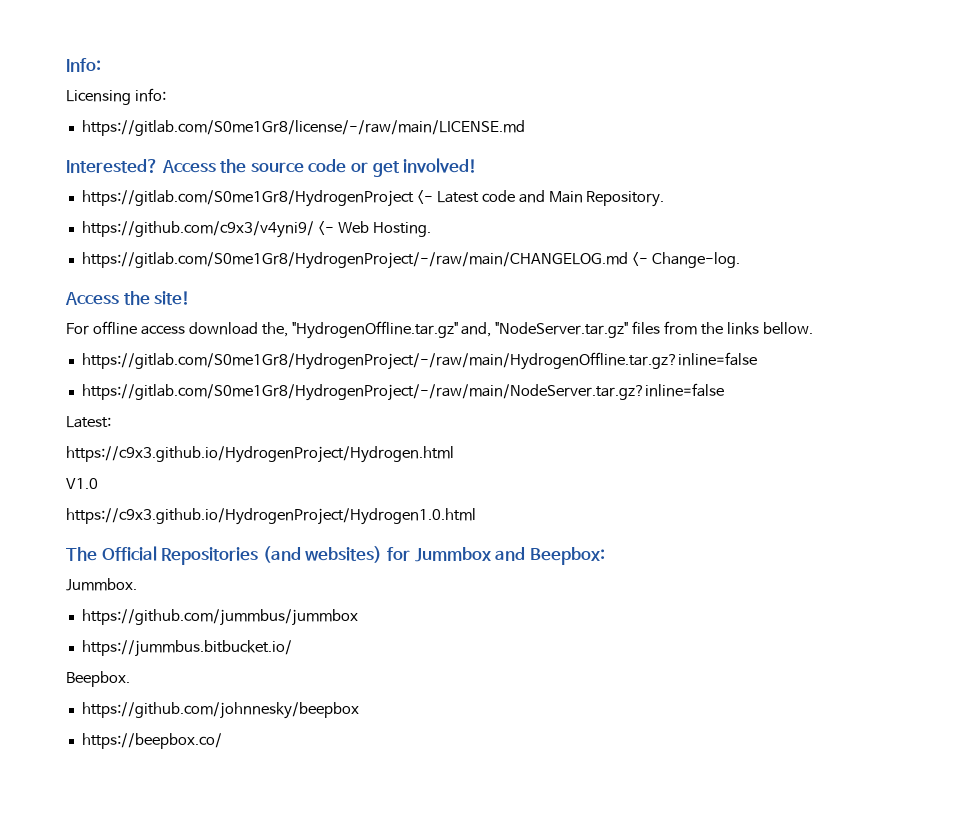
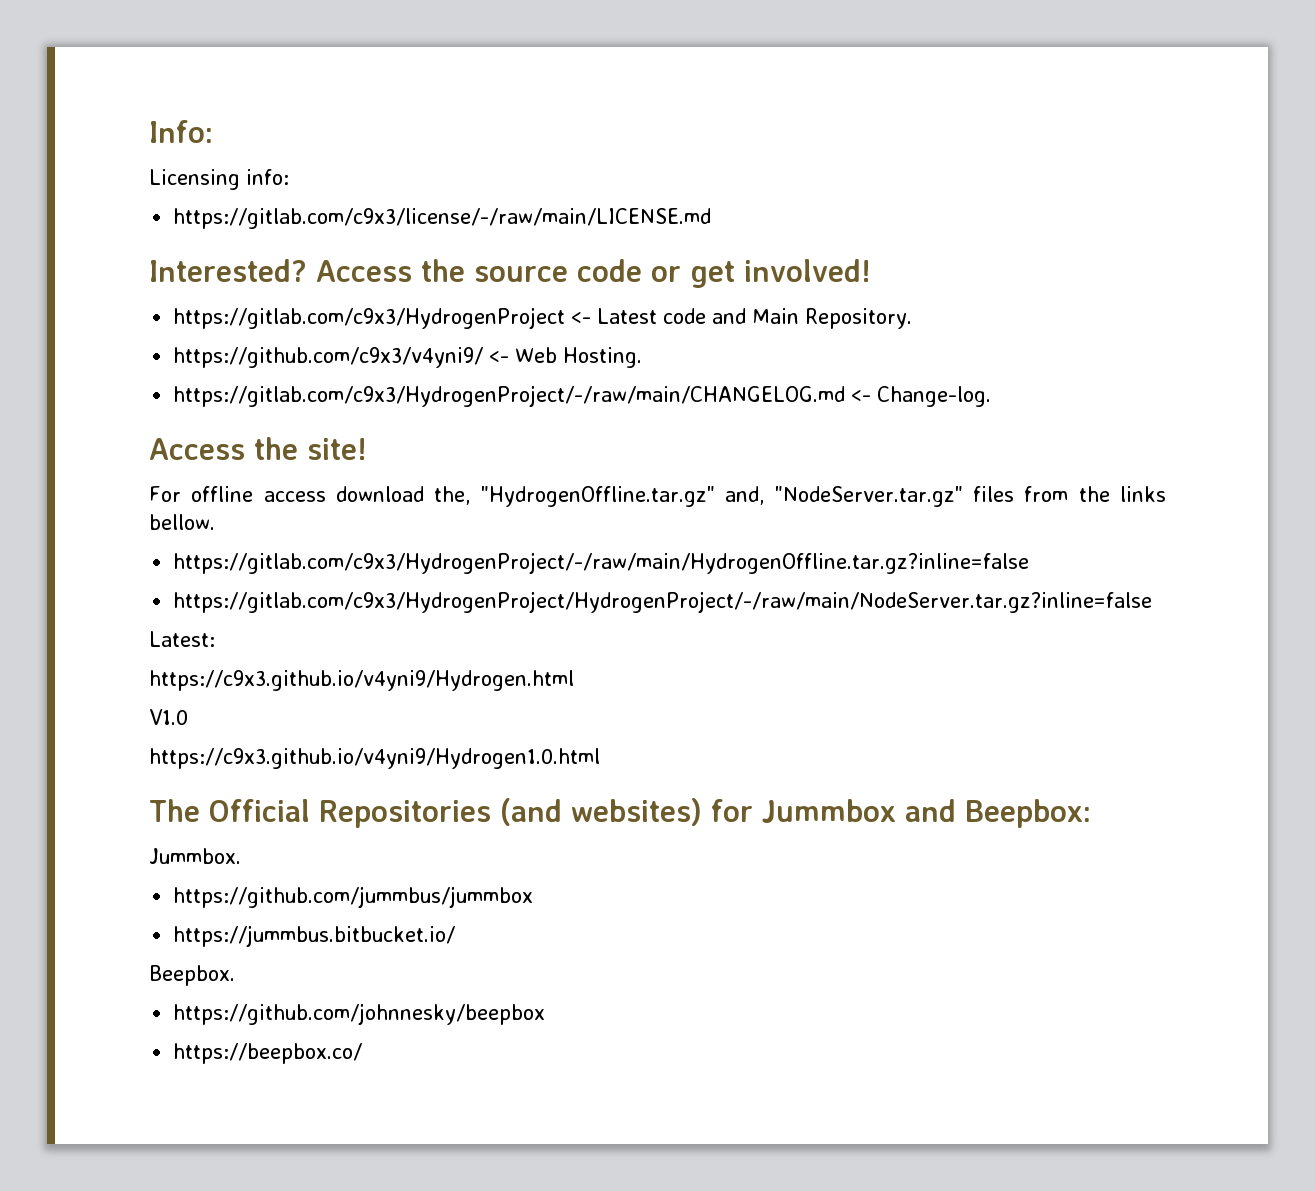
[81,120,525,136] https://gitlab.com/S0me1Gr8/license/-/raw/main/LICENSE.md -> [173,208,712,229] https://gitlab.com/c9x3/license/-/raw/main/LICENSE.md
[81,190,414,207] https://gitlab.com/S0me1Gr8/HydrogenProject -> [173,307,566,329] https://gitlab.com/c9x3/HydrogenProject
[81,252,628,269] https://gitlab.com/S0me1Gr8/HydrogenProject/-/raw/main/CHANGELOG.md -> [173,385,846,407] https://gitlab.com/c9x3/HydrogenProject/-/raw/main/CHANGELOG.md
[81,352,757,370] [81,383,724,401] https://gitlab.com/S0me1Gr8/HydrogenProject/-/raw/main/HydrogenOffline.tar.gz?inline=false // https://gitlab.com/S0me1Gr8/HydrogenProject/-/raw/main/NodeServer.tar.gz?inline=false -> [173,552,1030,574] [173,591,1153,613] https://gitlab.com/c9x3/HydrogenProject/-/raw/main/HydrogenOffline.tar.gz?inline=false // https://gitlab.com/c9x3/HydrogenProject/HydrogenProject/-/raw/main/NodeServer.tar.gz?inline=false
[66,446,454,463] https://c9x3.github.io/HydrogenProject/Hydrogen.html -> [149,670,574,691] https://c9x3.github.io/v4yni9/Hydrogen.html
[66,508,476,525] https://c9x3.github.io/HydrogenProject/Hydrogen1.0.html -> [149,748,600,769] https://c9x3.github.io/v4yni9/Hydrogen1.0.html

